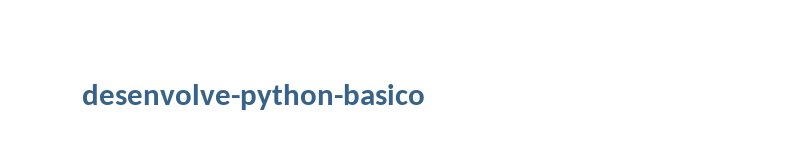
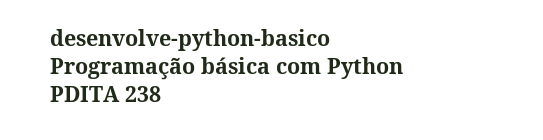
(425, 97) none -> [50,57,403,80] [50,86,161,102] Programação básica com Python PDITA 238

